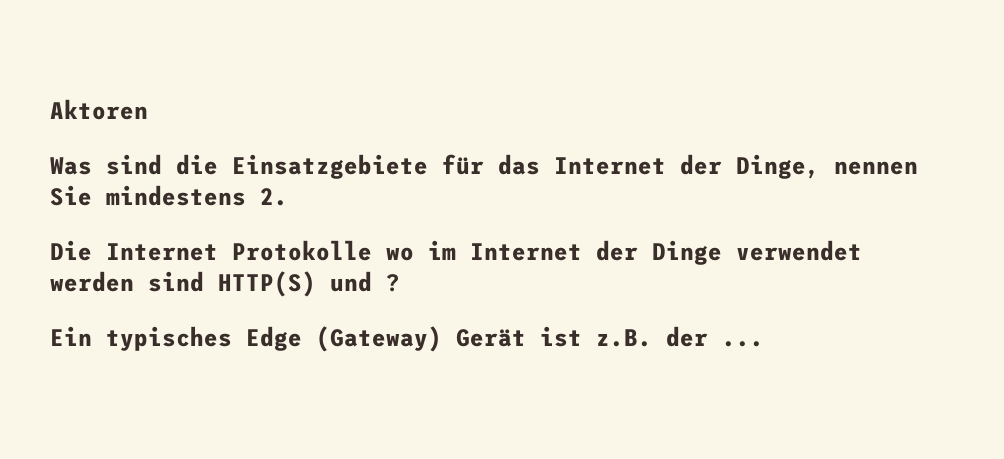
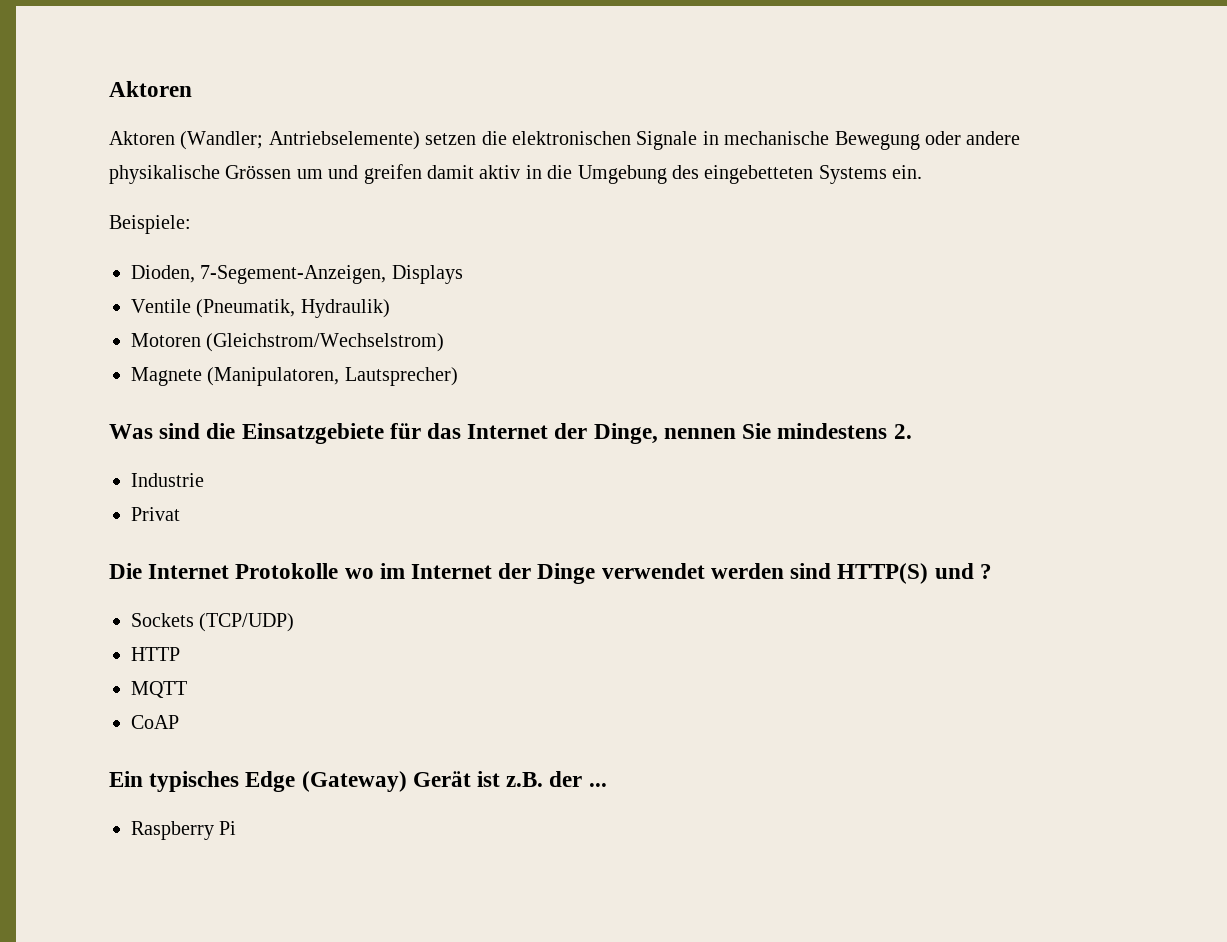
[50,99,148,120] Aktoren -> [109,81,192,97] [109,131,1021,150] [109,164,923,184] [109,215,191,234] [131,265,463,284] [131,299,390,318] [131,333,445,352] [131,367,458,386] Aktoren // Aktoren (Wandler; Antriebselemente) setzen die elektronischen Signale in mechanische Bewegung oder andere physikalische Grössen um und greifen damit aktiv in die Umgebung des eingebetteten Systems ein. // Beispiele: // Dioden, 7-Segement-Anzeigen, Displays // Ventile (Pneumatik, Hydraulik) // Motoren (Gleichstrom/Wechselstrom) // Magnete (Manipulatoren, Lautsprecher)
(288, 197) none -> [131,473,204,487] [131,507,180,521] // Industrie // Privat
(400, 283) none -> [131,613,295,632] [131,647,180,661] [131,681,187,698] [131,715,179,729] // Sockets (TCP/UDP) // HTTP // MQTT // CoAP
(764, 344) none -> [131,821,237,840] // Raspberry Pi

